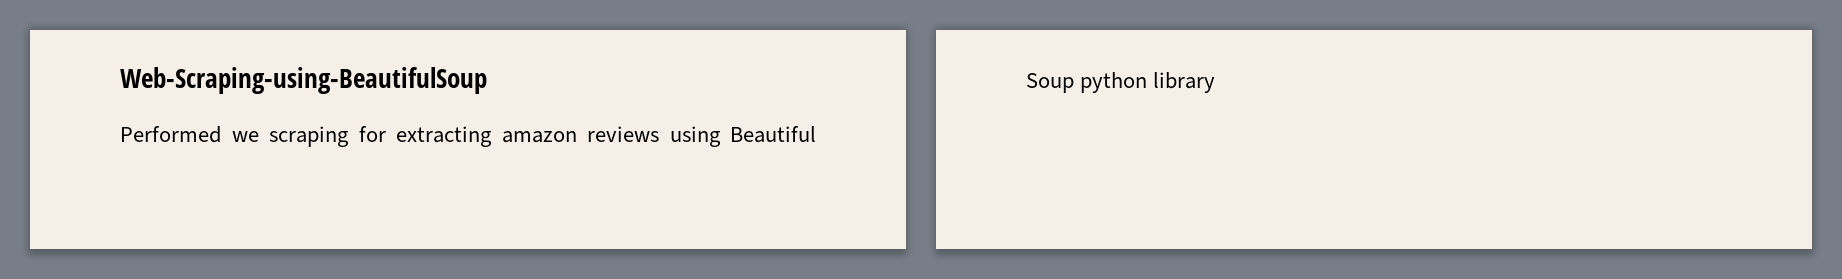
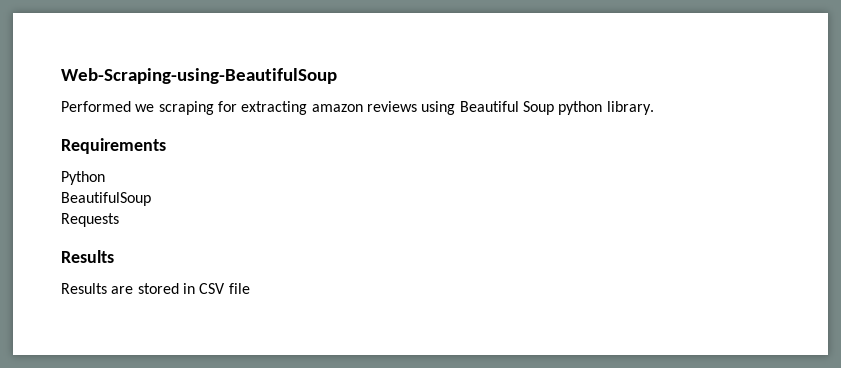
[1153,72,1216,93] library -> [606,101,654,115] [61,138,166,154] [61,171,105,185] [61,192,151,206] [61,213,119,227] [61,250,114,263] [61,283,250,294] library. // Requirements // Python // BeautifulSoup // Requests // Results // Results are stored in CSV file

